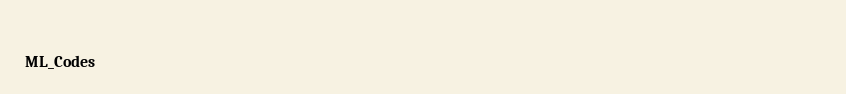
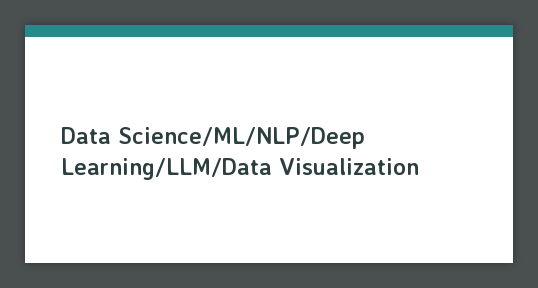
[25,55,95,69] ML_Codes -> [61,127,365,149] [61,158,419,180] Data Science/ML/NLP/Deep Learning/LLM/Data Visualization

